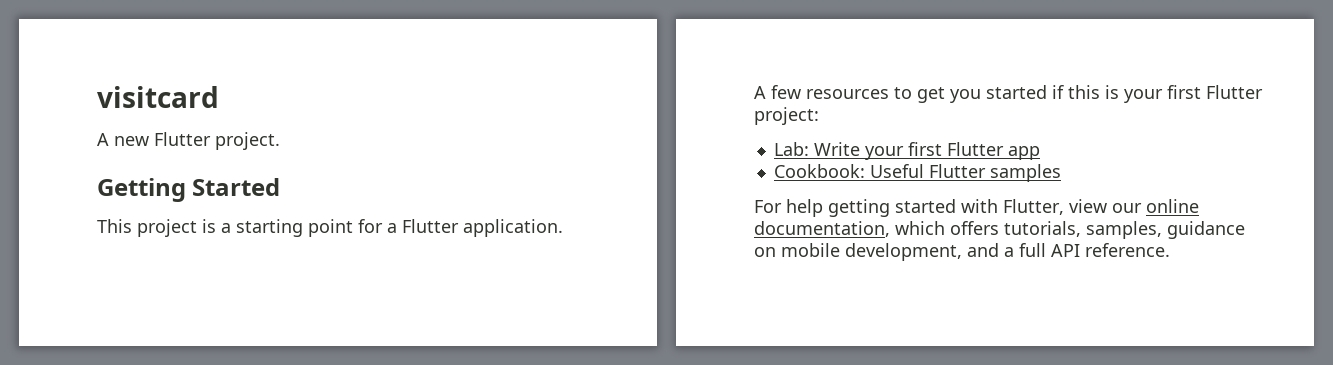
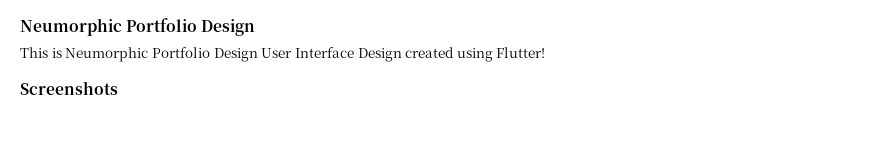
[97,86,219,108] [97,132,280,150] [97,178,281,202] [97,219,563,237] [754,85,1263,103] [754,107,819,125] [773,142,1040,160] [773,164,1061,182] [754,199,1199,217] [754,221,1245,239] [754,243,1170,261] visitcard // A new Flutter project. // Getting Started // This project is a starting point for a Flutter application. // A few resources to get you started if this is your first Flutter project: // Lab: Write your first Flutter app // Cookbook: Useful Flutter samples // For help getting started with Flutter, view our online documentation, which offers tutorials, samples, guidance on mobile development, and a full API reference. -> [20,18,256,36] [20,47,546,62] [20,81,118,95] Neumorphic Portfolio Design // This is Neumorphic Portfolio Design User Interface Design created using Flutter! // Screenshots

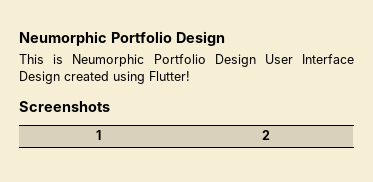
(118, 88) none -> [96,130,101,140] [261,130,270,140] // 1 | 2

